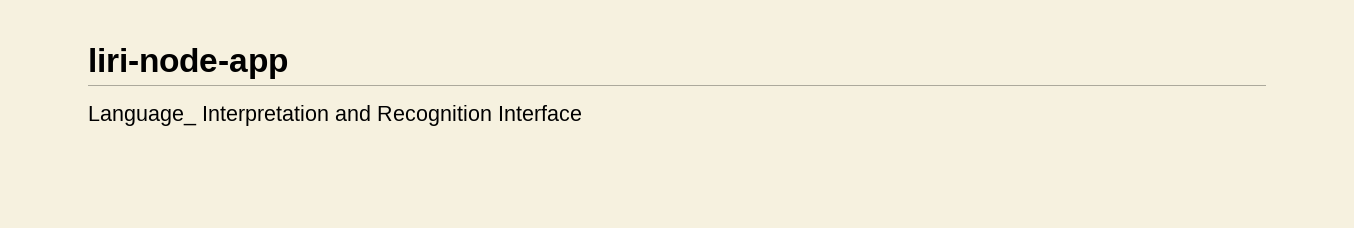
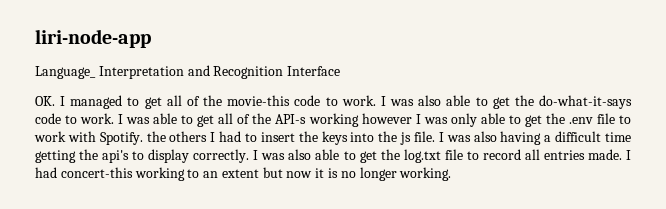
(582, 113) none -> [35,95,632,109] [35,113,631,127] [34,131,631,145] [35,149,631,163] [35,167,452,181] // OK. I managed to get all of the movie-this code to work. I was also able to get the do-what-it-says code to work. I was able to get all of the API-s working however I was only able to get the .env file to work with Spotify. the others I had to insert the keys into the js file. I was also having a difficult time getting the api's to display correctly. I was also able to get the log.txt file to record all entries made. I had concert-this working to an extent but now it is no longer working.

